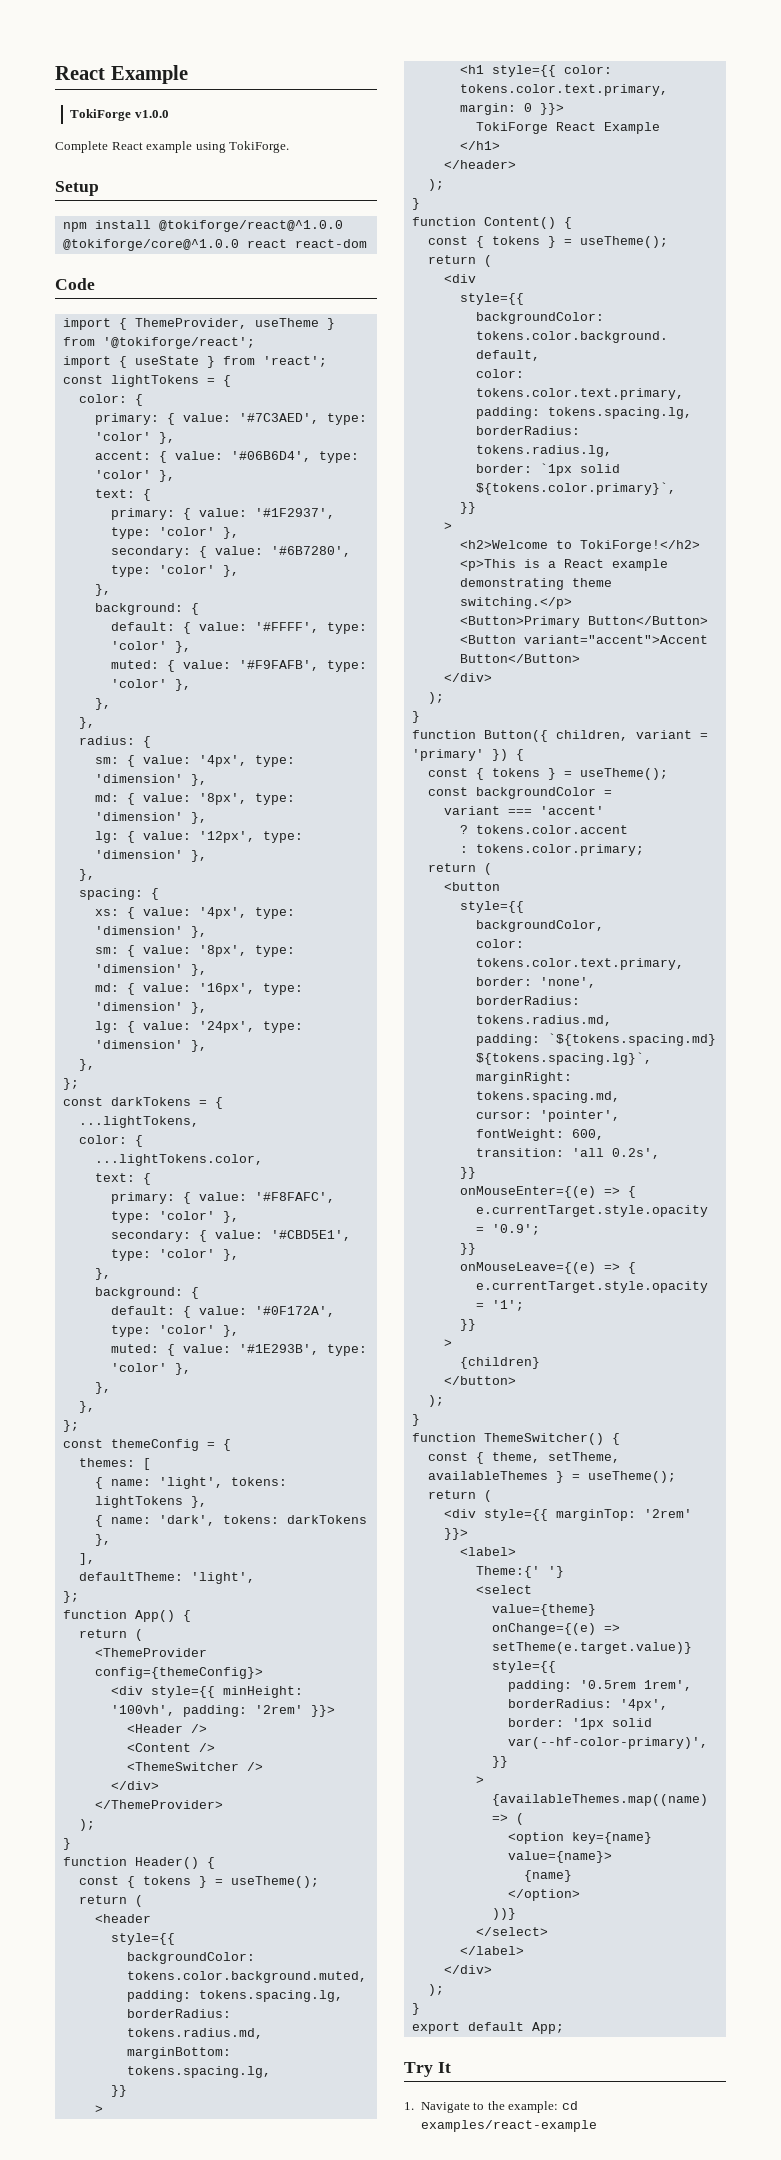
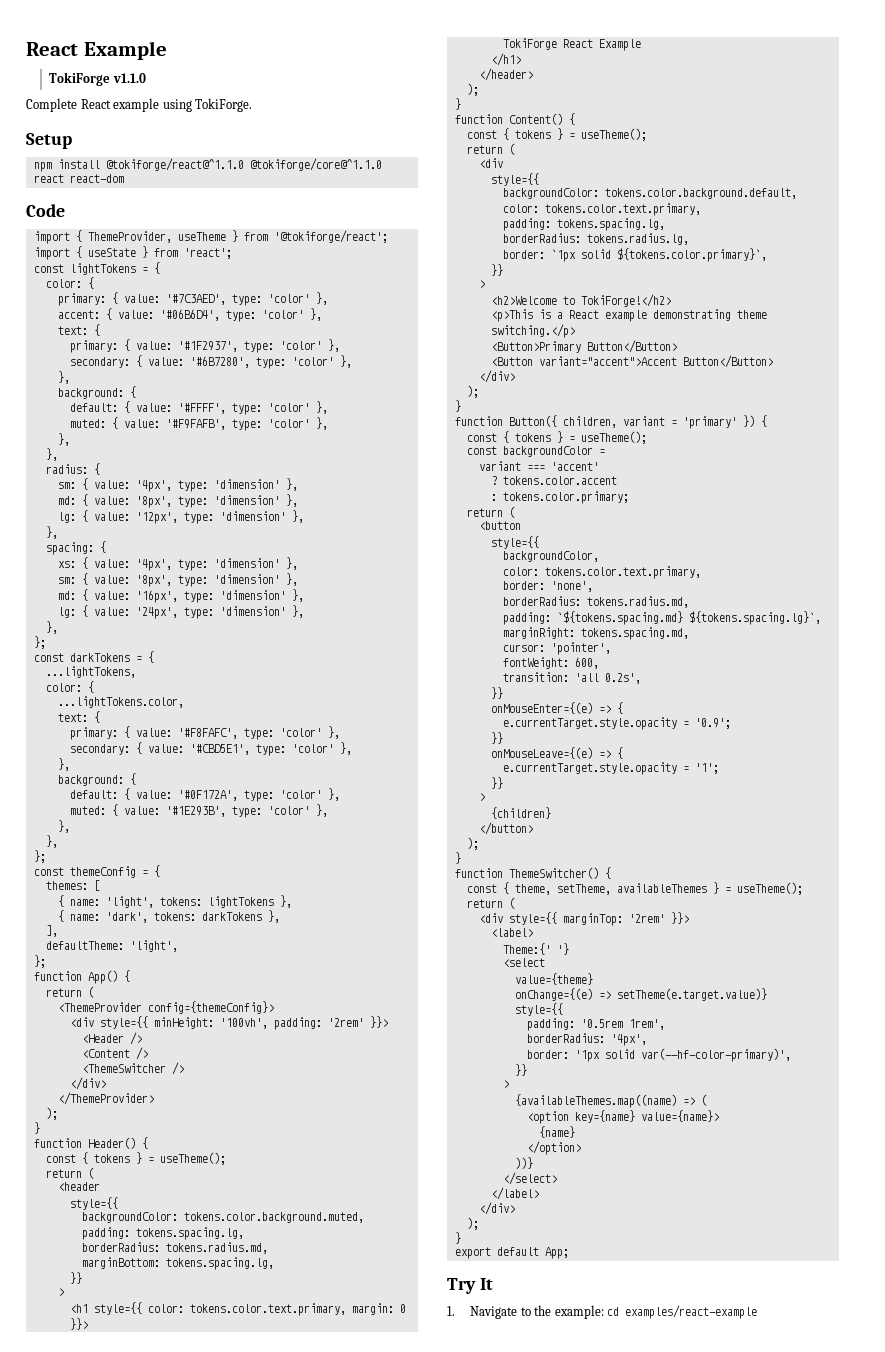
[134,110,169,118] v1.0.0 -> [112,73,146,83] v1.1.0
[158,220,343,232] [62,239,239,251] @tokiforge/react@^1.0.0 @tokiforge/core@^1.0.0 -> [105,158,382,171] @tokiforge/react@^1.1.0 @tokiforge/core@^1.1.0

